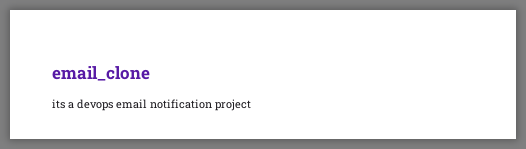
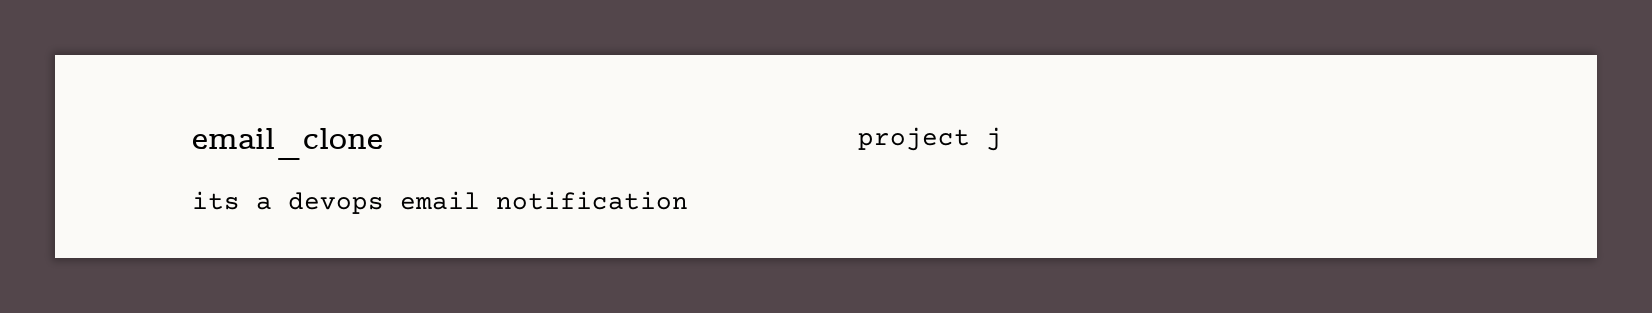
(251, 105) none -> [986,127,1002,151] j

